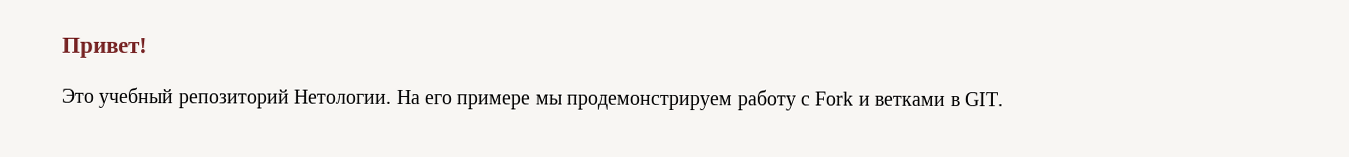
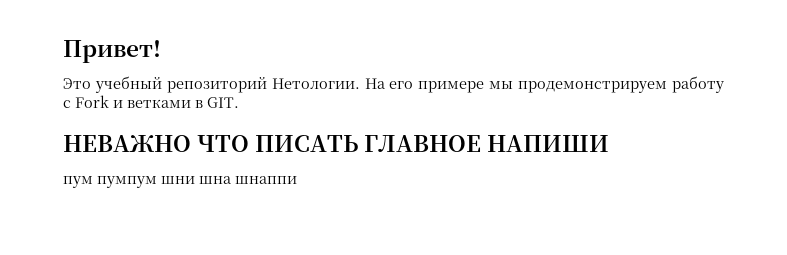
(1003, 99) none -> [63,135,610,152] [63,176,297,188] // НЕВАЖНО ЧТО ПИСАТЬ ГЛАВНОЕ НАПИШИ // пум пумпум шни шна шнаппи

